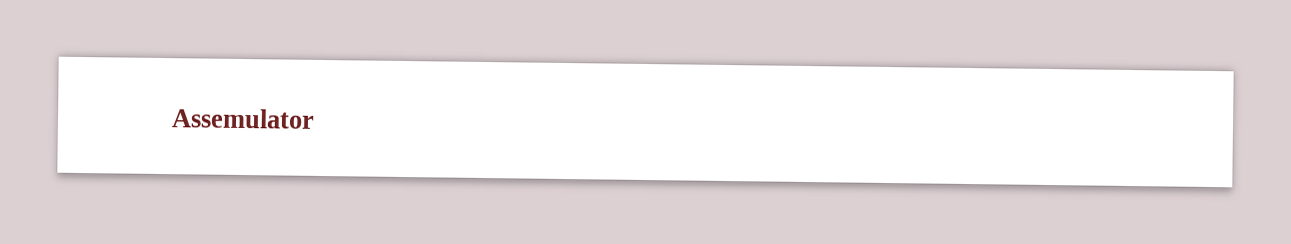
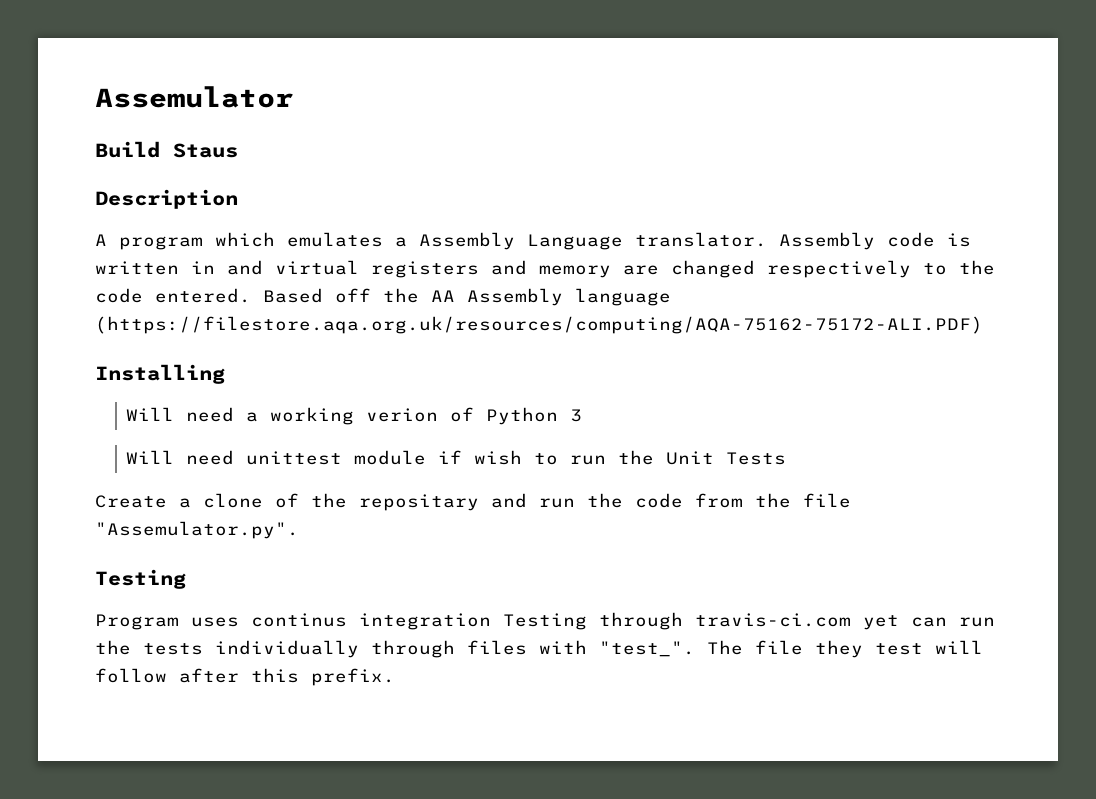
(315, 118) none -> [95,141,238,158] [95,189,238,209] [95,232,971,250] [95,260,995,278] [95,288,671,306] [95,316,983,334] [95,364,225,384] [126,407,583,425] [126,450,787,465] [95,493,851,511] [95,521,299,539] [95,569,186,589] [95,612,995,630] [95,640,983,658] [95,668,395,686] // Build Staus // Description // A program which emulates a Assembly Language translator. Assembly code is written in and virtual registers and memory are changed respectively to the code entered. Based off the AA Assembly language (https://filestore.aqa.org.uk/resources/computing/AQA-75162-75172-ALI.PDF) // Installing // Will need a working verion of Python 3 // Will need unittest module if wish to run the Unit Tests // Create a clone of the repositary and run the code from the file "Assemulator.py". // Testing // Program uses continus integration Testing through travis-ci.com yet can run the tests individually through files with "test_". The file they test will follow after this prefix.

